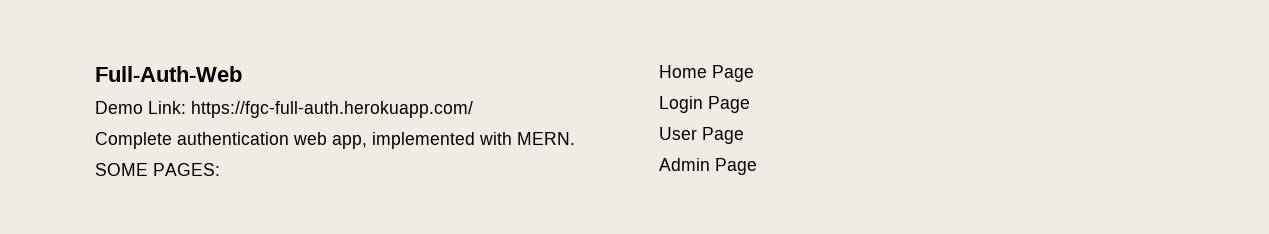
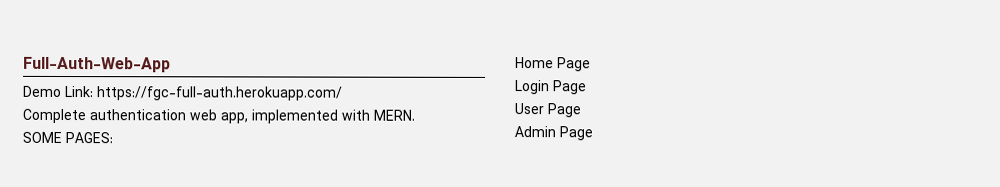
[95,66,242,82] Full-Auth-Web -> [23,56,171,73] Full-Auth-Web-App

